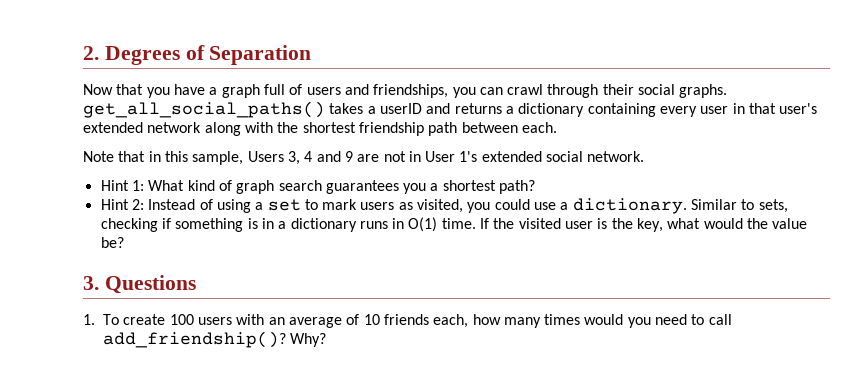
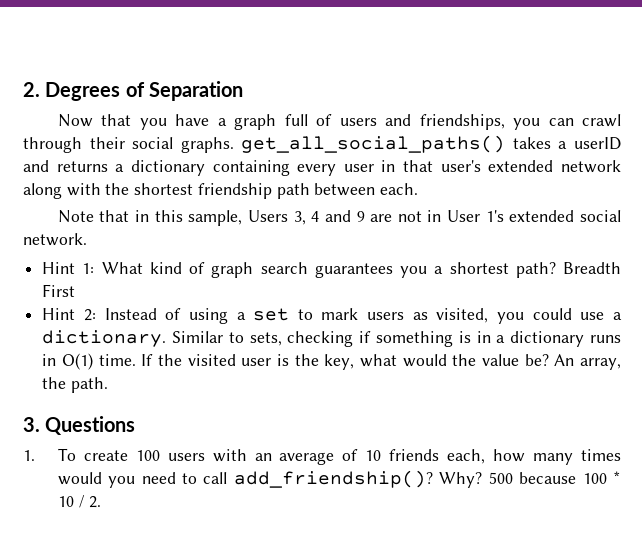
(536, 187) none -> [563,262,621,274] [42,284,76,297] Breadth First
(124, 242) none -> [554,354,621,370] [42,377,108,393] An array, the path.
(327, 340) none -> [488,471,621,484] [57,495,102,508] 500 because 100 * 10 / 2.

